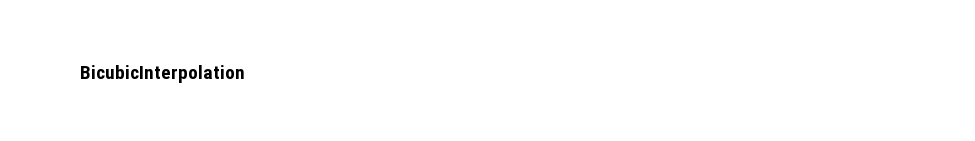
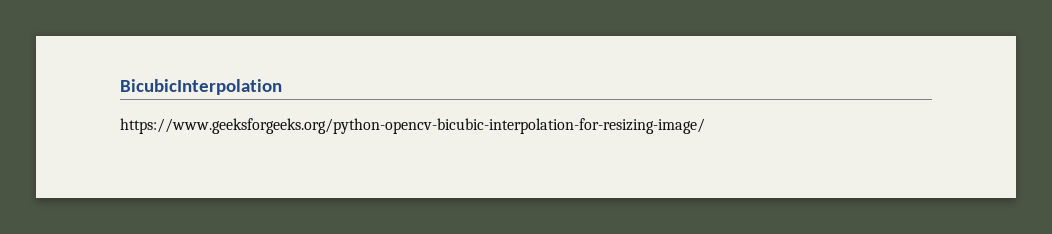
(245, 74) none -> [120,118,705,134] // https://www.geeksforgeeks.org/python-opencv-bicubic-interpolation-for-resizing-image/

